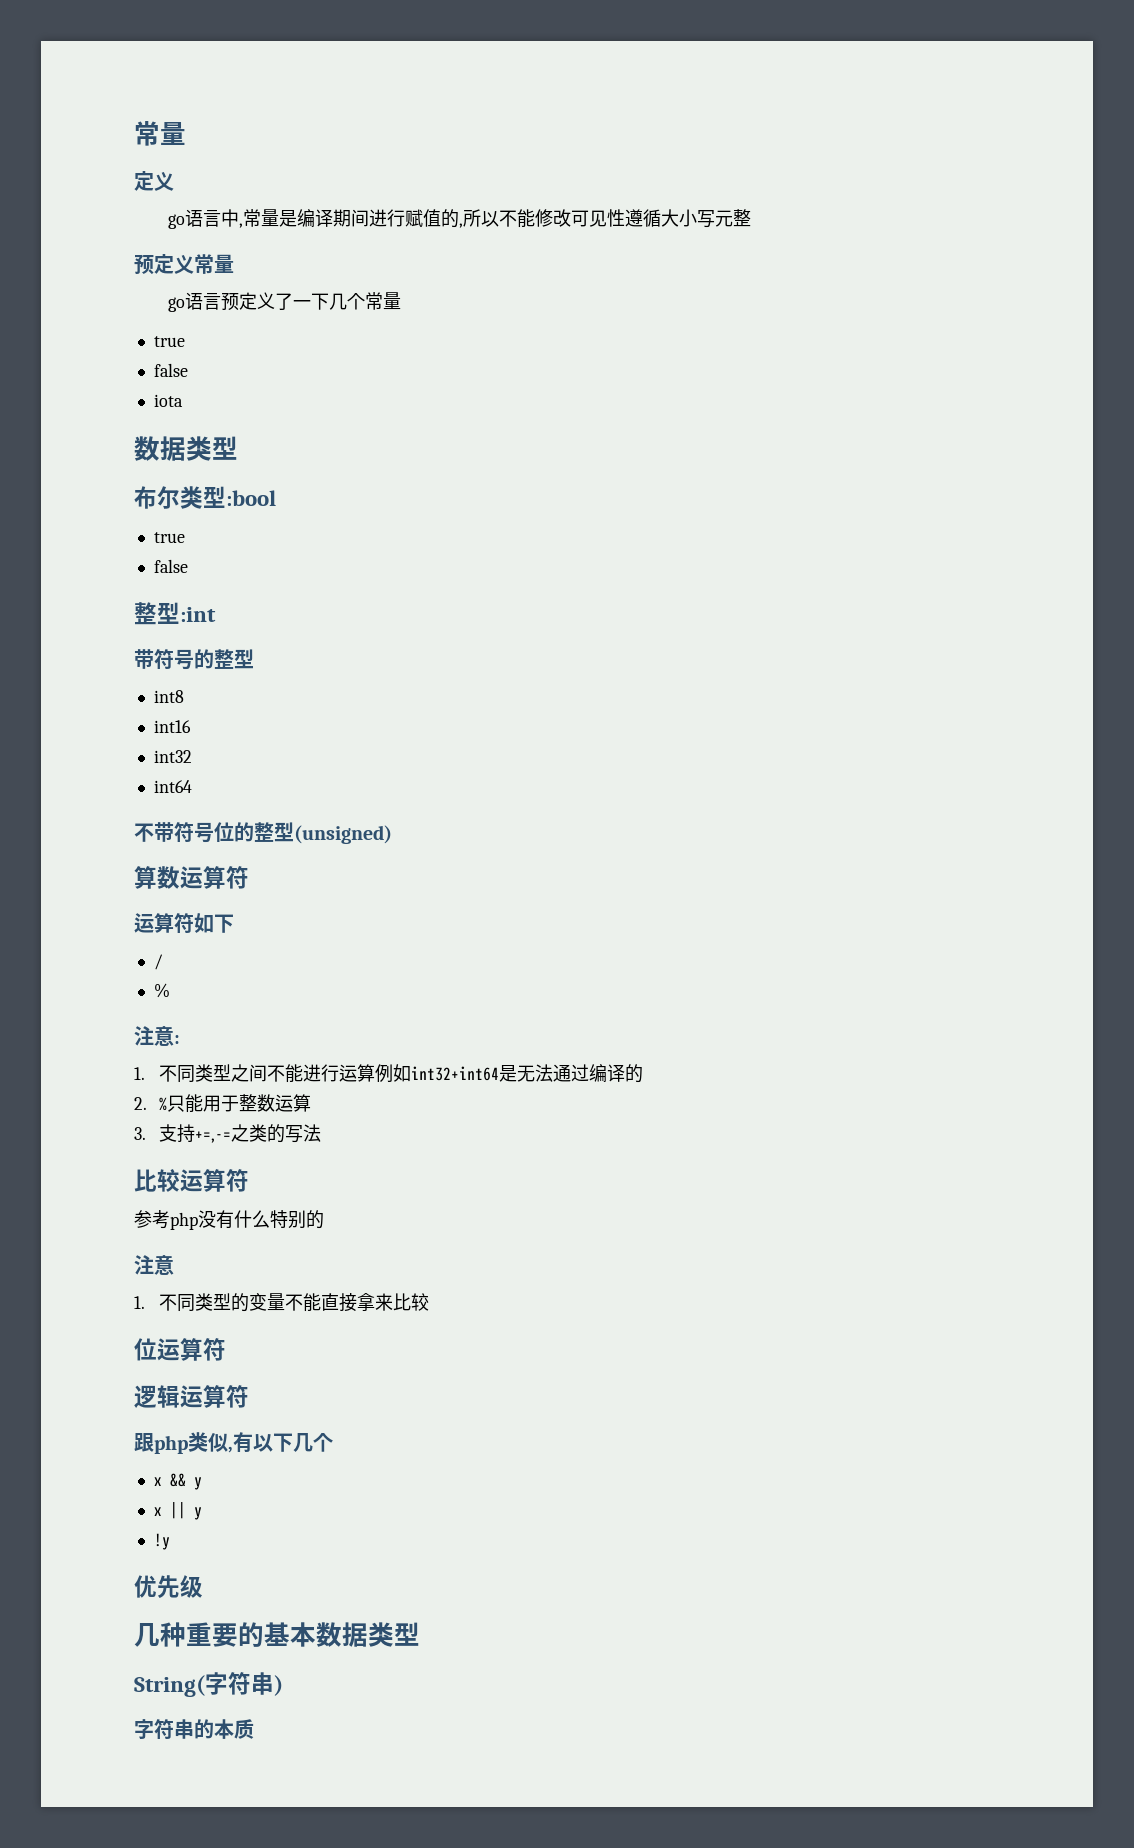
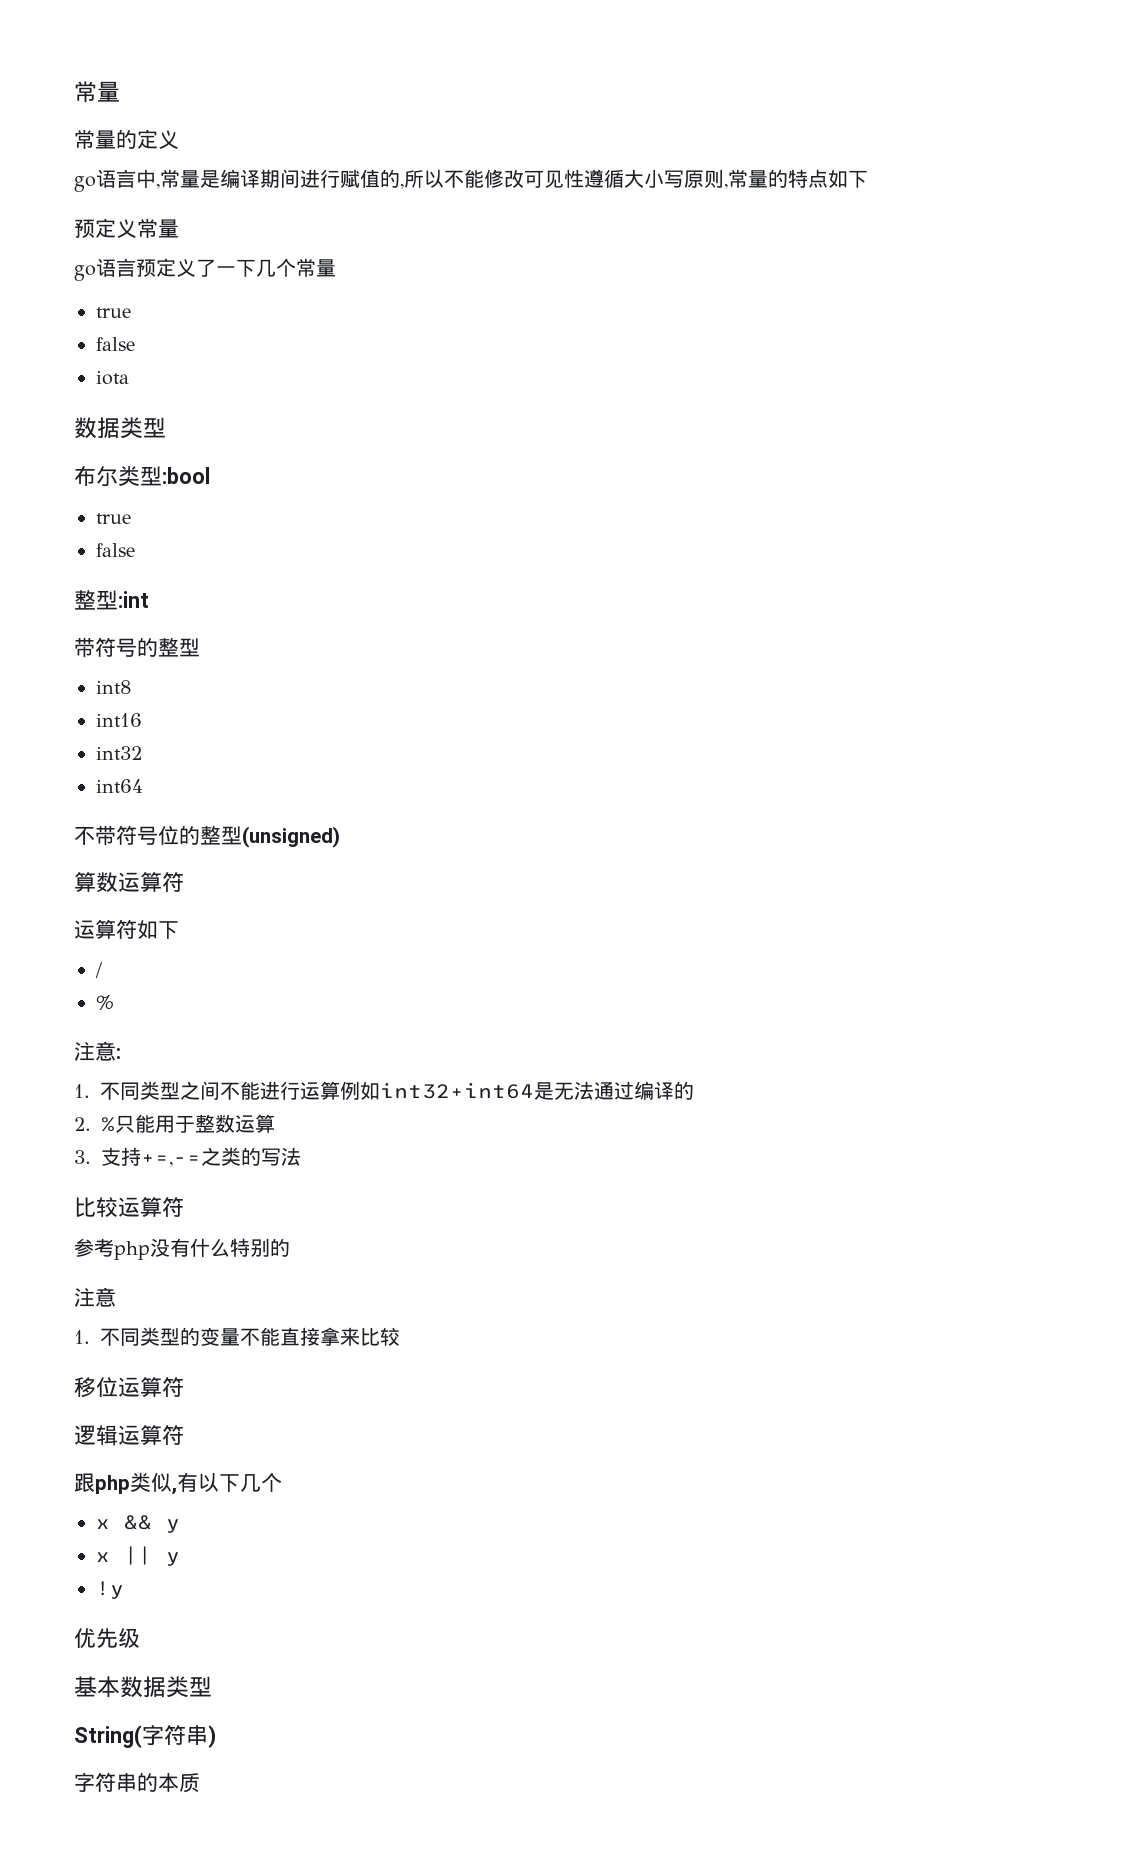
[134,121,186,146] 常量 // -> [74,81,120,103] [74,130,137,149] 常量 // 常量的
[715,209,752,227] 元整 -> [684,169,868,189] 原则,常量的特点如下
(430, 1302) none -> [74,1377,96,1398] 移
[134,1622,264,1647] 几种重要的 -> (140, 1638) none

